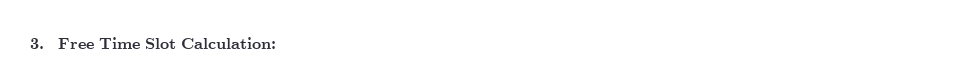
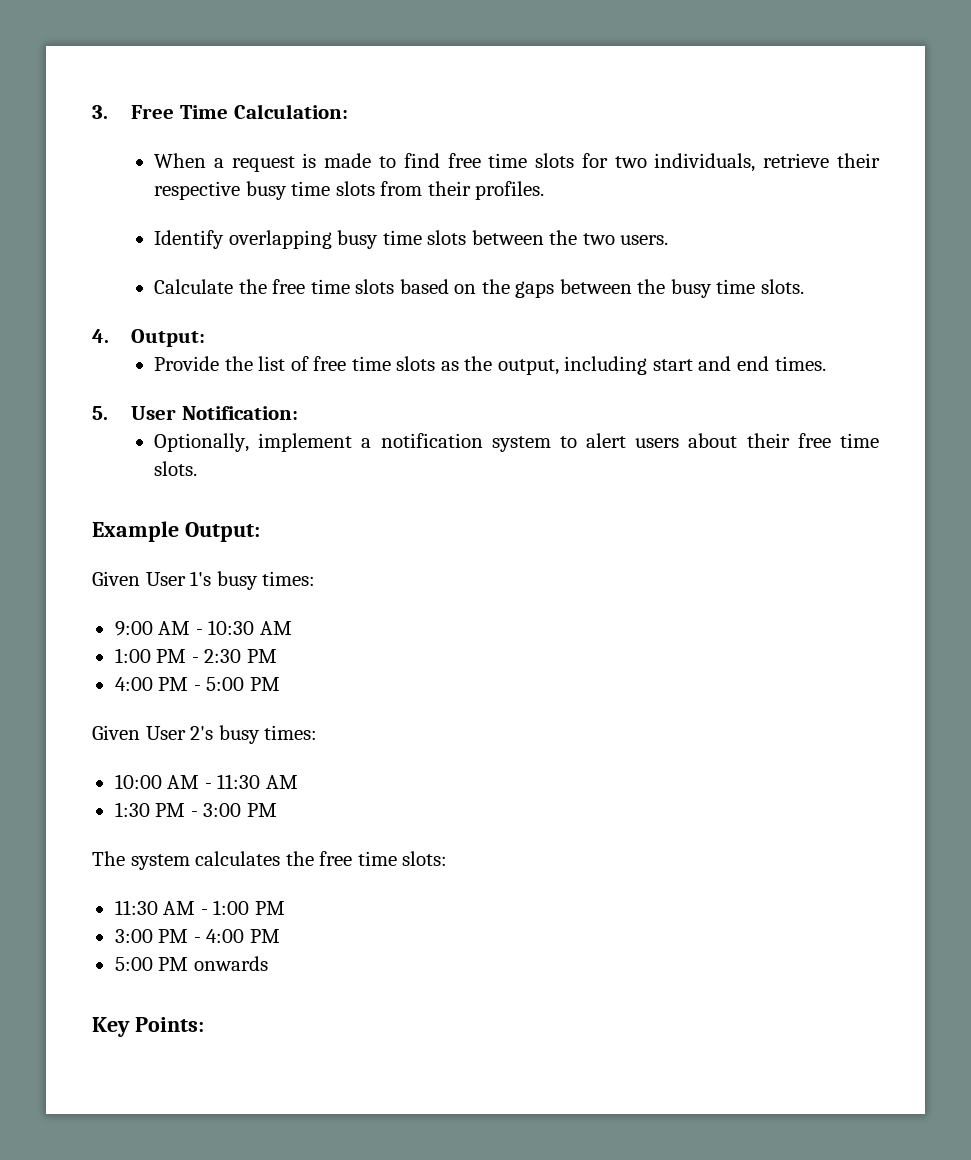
[144,38,176,49] Slot -> (229, 112) none
(276, 43) none -> [154,153,881,172] [154,181,545,200] [154,230,669,249] [154,279,804,298] [92,329,206,347] [154,356,826,375] [92,406,299,420] [154,433,880,452] [154,461,198,476] [92,521,260,542] [92,571,316,590] [114,620,292,636] [114,648,277,663] [114,677,280,691] [92,725,318,744] [114,774,298,789] [114,802,277,817] [92,851,448,870] [114,900,285,915] [114,929,280,943] [114,956,268,971] [92,1017,204,1037] // When a request is made to find free time slots for two individuals, retrieve their respective busy time slots from their profiles. // Identify overlapping busy time slots between the two users. // Calculate the free time slots based on the gaps between the busy time slots. // 4. Output: // Provide the list of free time slots as the output, including start and end times. // 5. User Notification: // Optionally, implement a notification system to alert users about their free time slots. // Example Output: // Given User 1's busy times: // 9:00 AM - 10:30 AM // 1:00 PM - 2:30 PM // 4:00 PM - 5:00 PM // Given User 2's busy times: // 10:00 AM - 11:30 AM // 1:30 PM - 3:00 PM // The system calculates the free time slots: // 11:30 AM - 1:00 PM // 3:00 PM - 4:00 PM // 5:00 PM onwards // Key Points:

